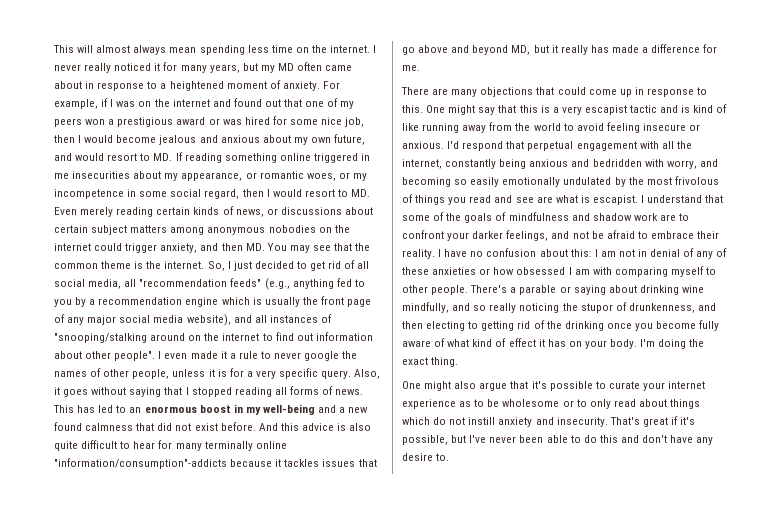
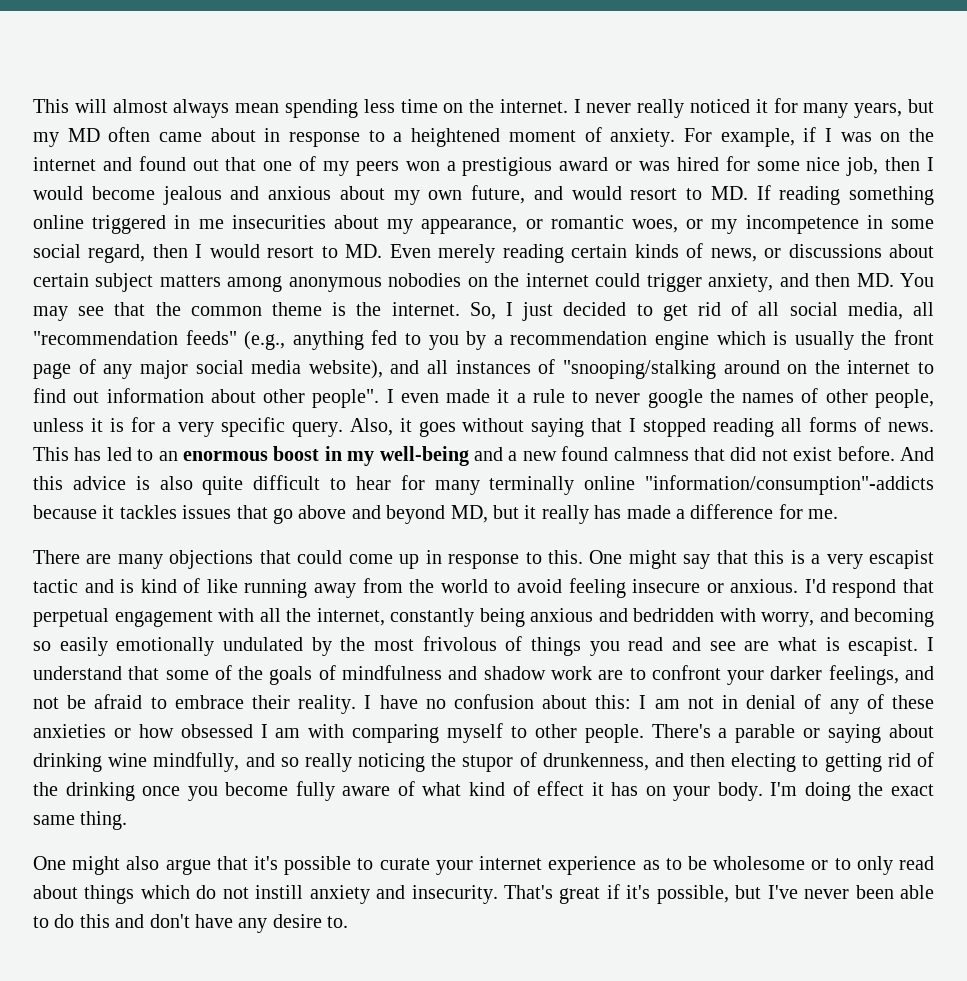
(428, 361) none -> [33,815,75,825] same

